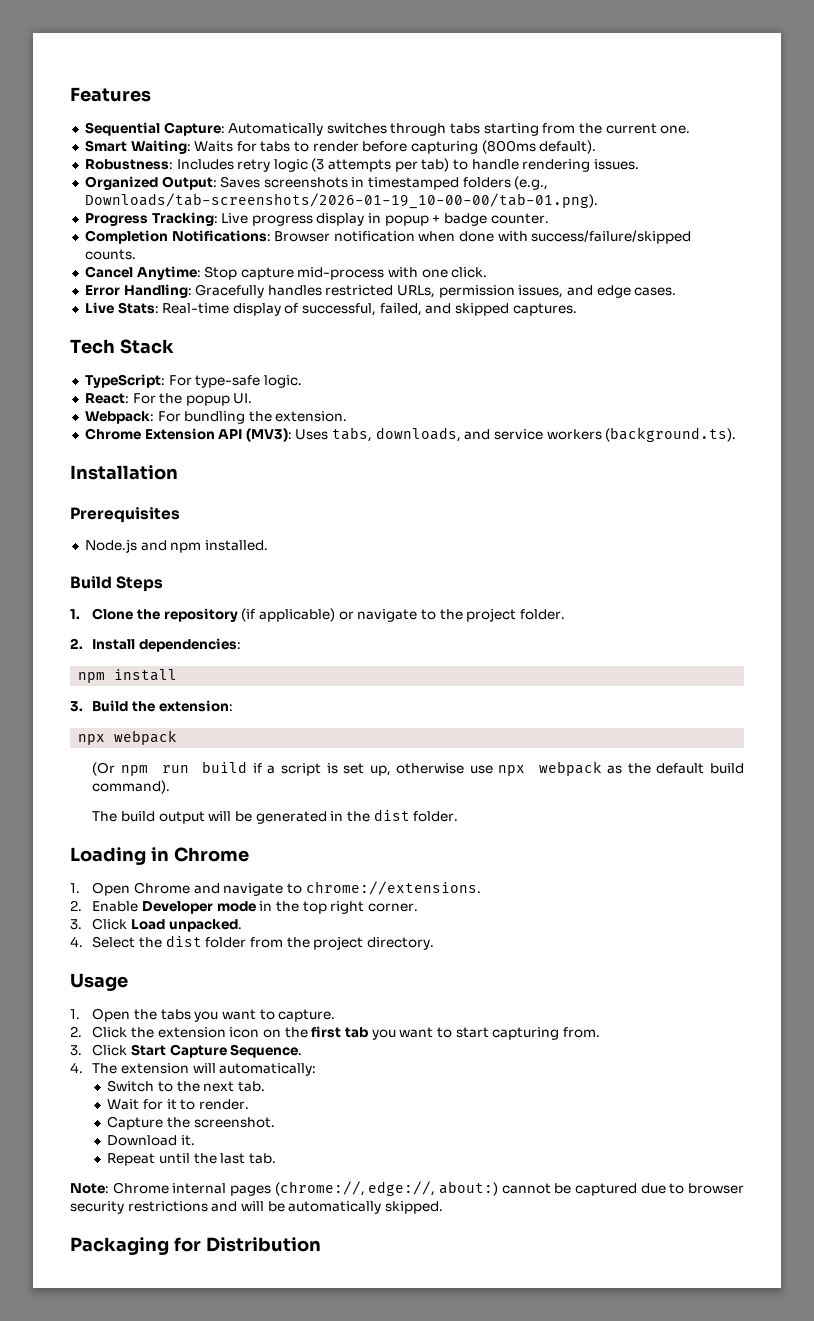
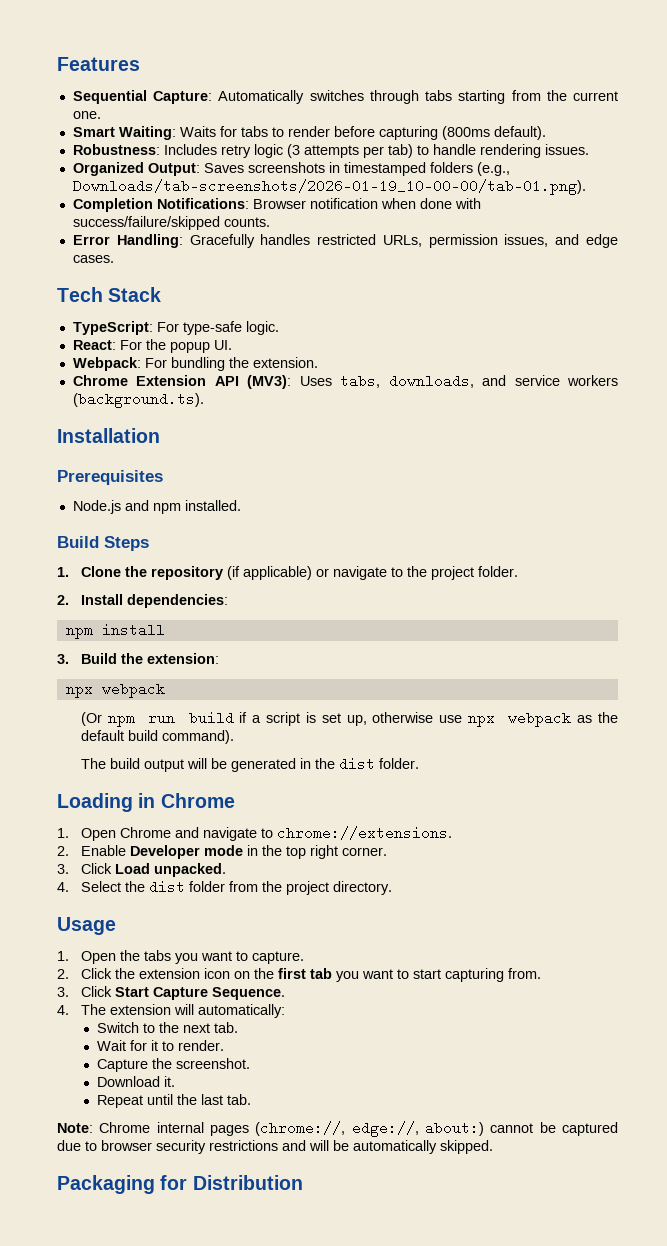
[84,212,549,226] // Progress Tracking: Live progress display in popup + badge counter. -> (586, 187) none
[84,266,488,280] // Cancel Anytime: Stop capture mid-process with one click. -> (270, 222) none
[84,302,577,316] // Live Stats: Real-time display of successful, failed, and skipped captures. -> (114, 259) none

